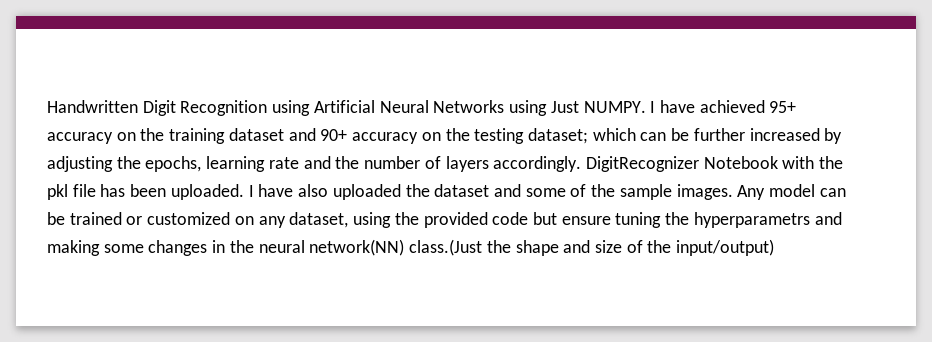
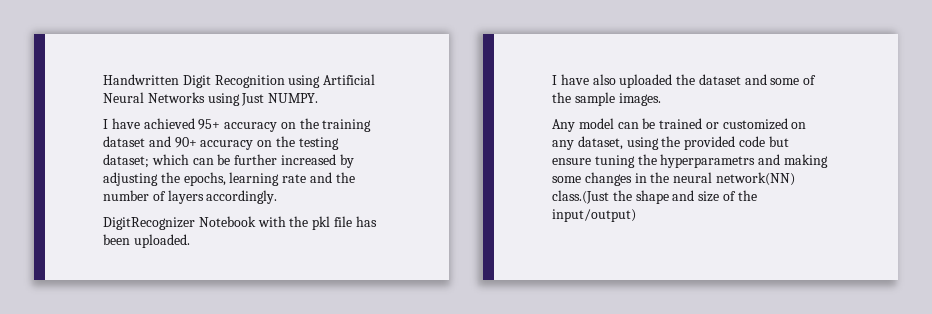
(646, 107) none -> (319, 98) //
(582, 164) none -> (278, 197) //
(244, 192) none -> (190, 241) //
(733, 192) none -> (661, 99) //

